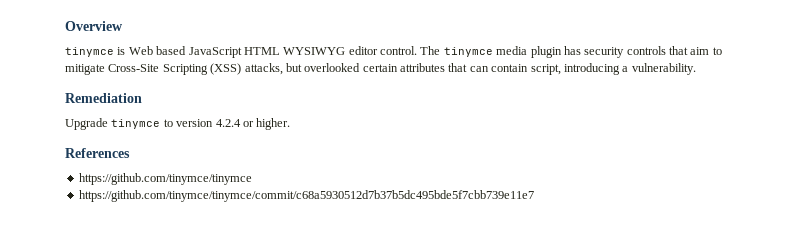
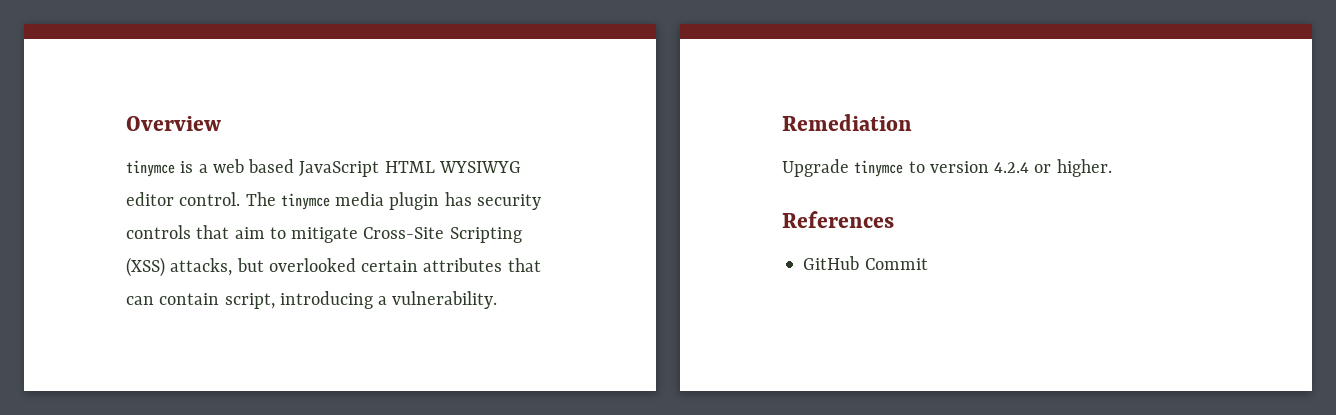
[128,46,153,55] Web -> [198,159,244,173] a web
[78,173,252,185] [78,190,534,202] https://github.com/tinymce/tinymce // https://github.com/tinymce/tinymce/commit/c68a5930512d7b37b5dc495bde5f7cbb739e11e7 -> [803,256,928,270] GitHub Commit

